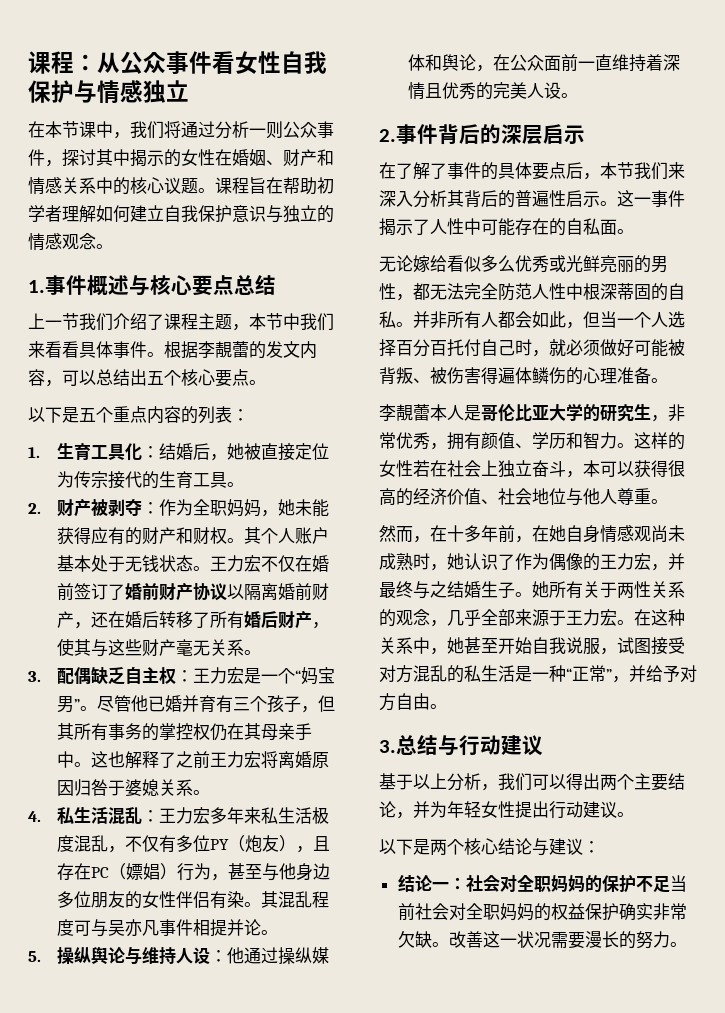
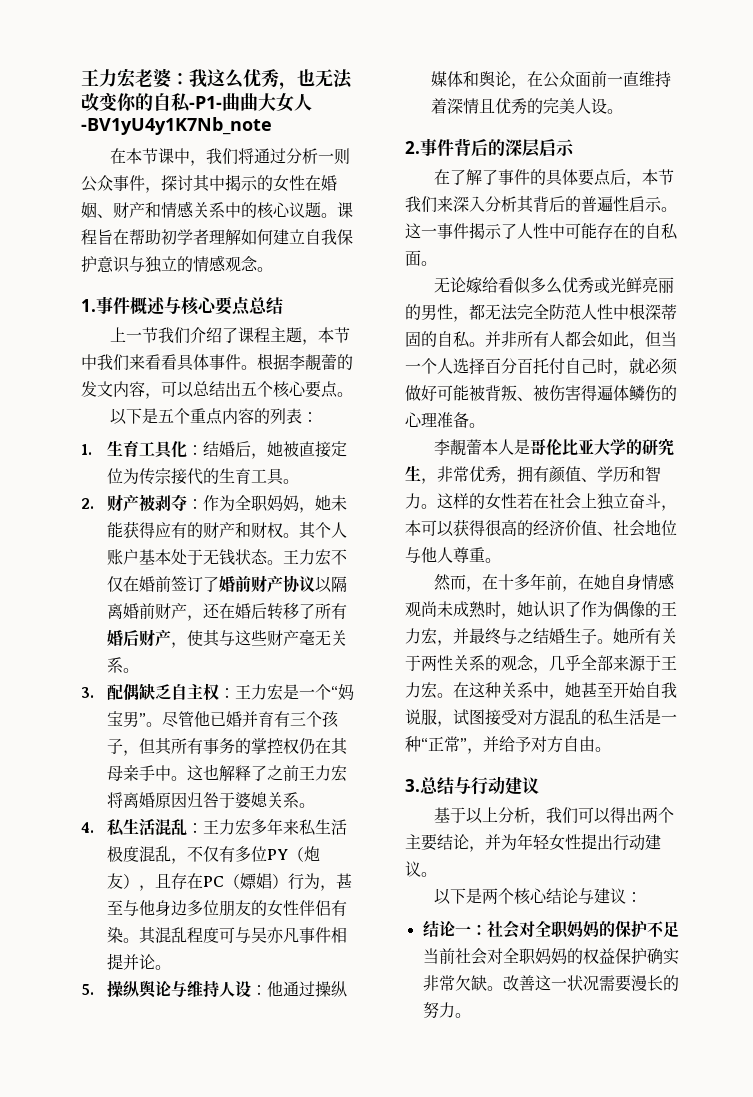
[28,51,327,74] [28,80,189,104] 课程：从公众事件看女性自我保护与情感独立 -> [81,68,353,90] [81,92,312,113] [81,117,272,135] 王力宏老婆：我这么优秀，也无法改变你的自私-P1-曲曲大女人-BV1yU4y1K7Nb_note

